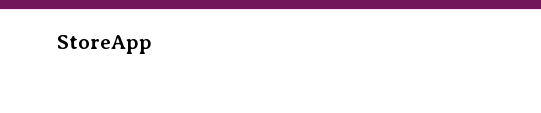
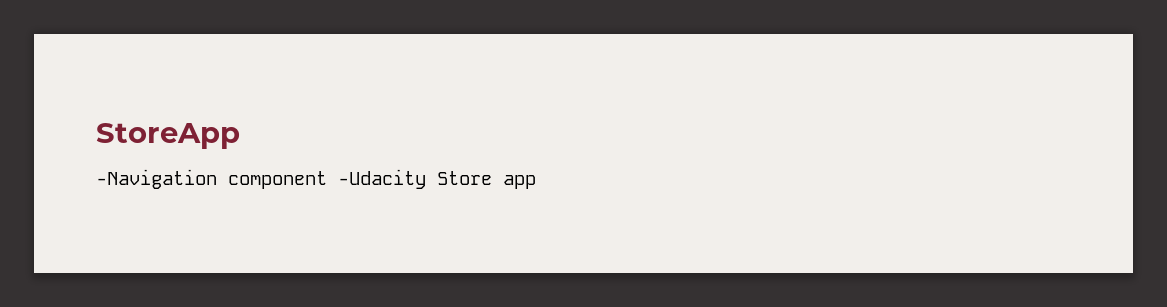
(152, 44) none -> [96,169,536,189] // -Navigation component -Udacity Store app

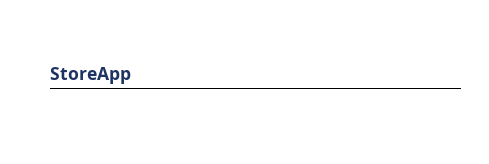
[96,169,536,189] // -Navigation component -Udacity Store app -> (131, 75) none

